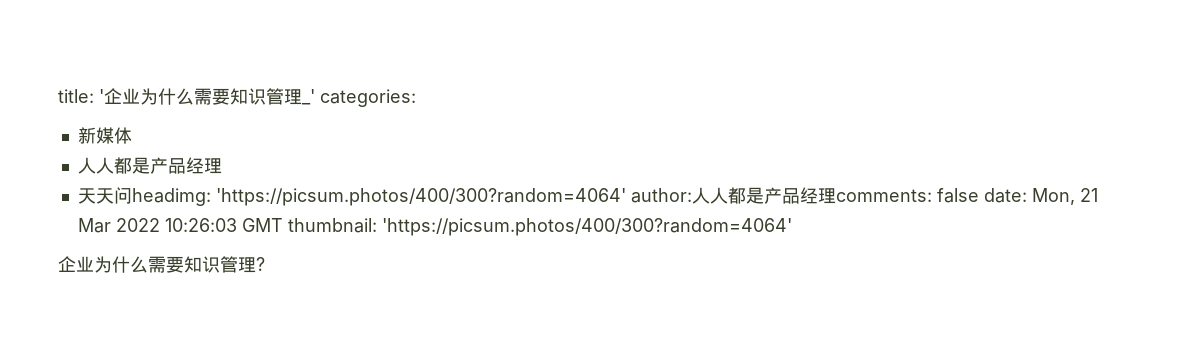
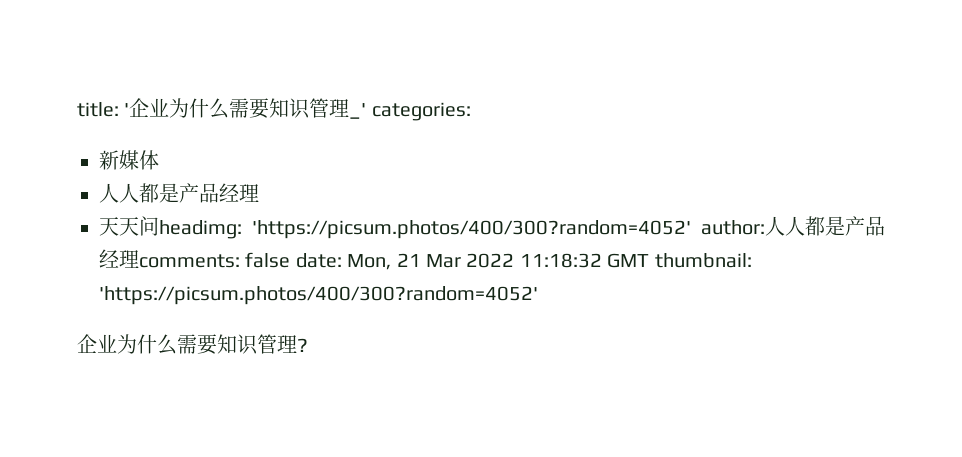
[215,188,626,206] 'https://picsum.photos/400/300?random=4064' -> [252,220,691,239] 'https://picsum.photos/400/300?random=4052'
[164,218,237,232] 10:26:03 -> [519,253,602,268] 11:18:32
[381,218,792,236] 'https://picsum.photos/400/300?random=4064' -> [99,286,538,305] 'https://picsum.photos/400/300?random=4052'

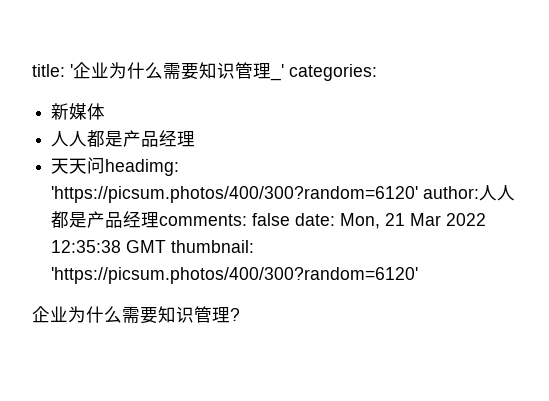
[252,220,691,239] 'https://picsum.photos/400/300?random=4052' -> [51,186,419,203] 'https://picsum.photos/400/300?random=6120'
[519,253,602,268] 11:18:32 -> [51,240,122,253] 12:35:38
[99,286,538,305] 'https://picsum.photos/400/300?random=4052' -> [51,267,419,284] 'https://picsum.photos/400/300?random=6120'

